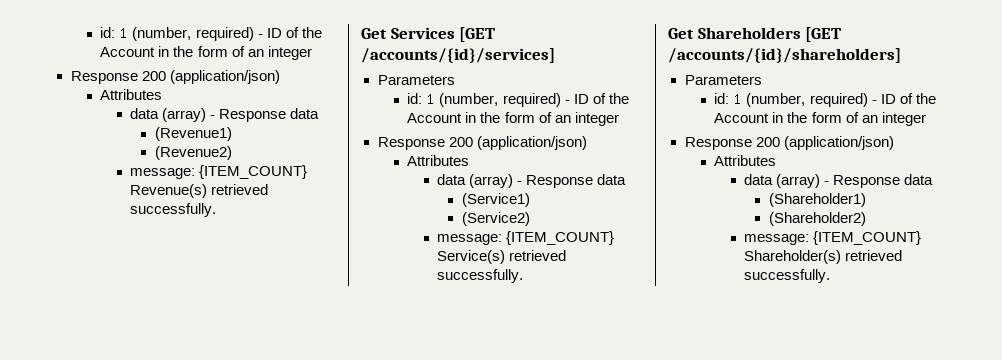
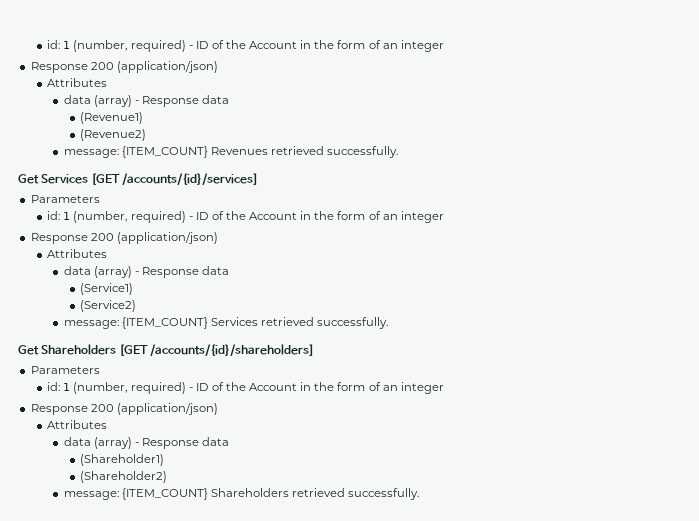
[130,184,208,198] Revenue(s) -> [211,147,269,155] Revenues
[437,250,506,264] Service(s) -> [211,317,259,326] Services
[744,250,842,264] Shareholder(s) -> [211,488,290,497] Shareholders

